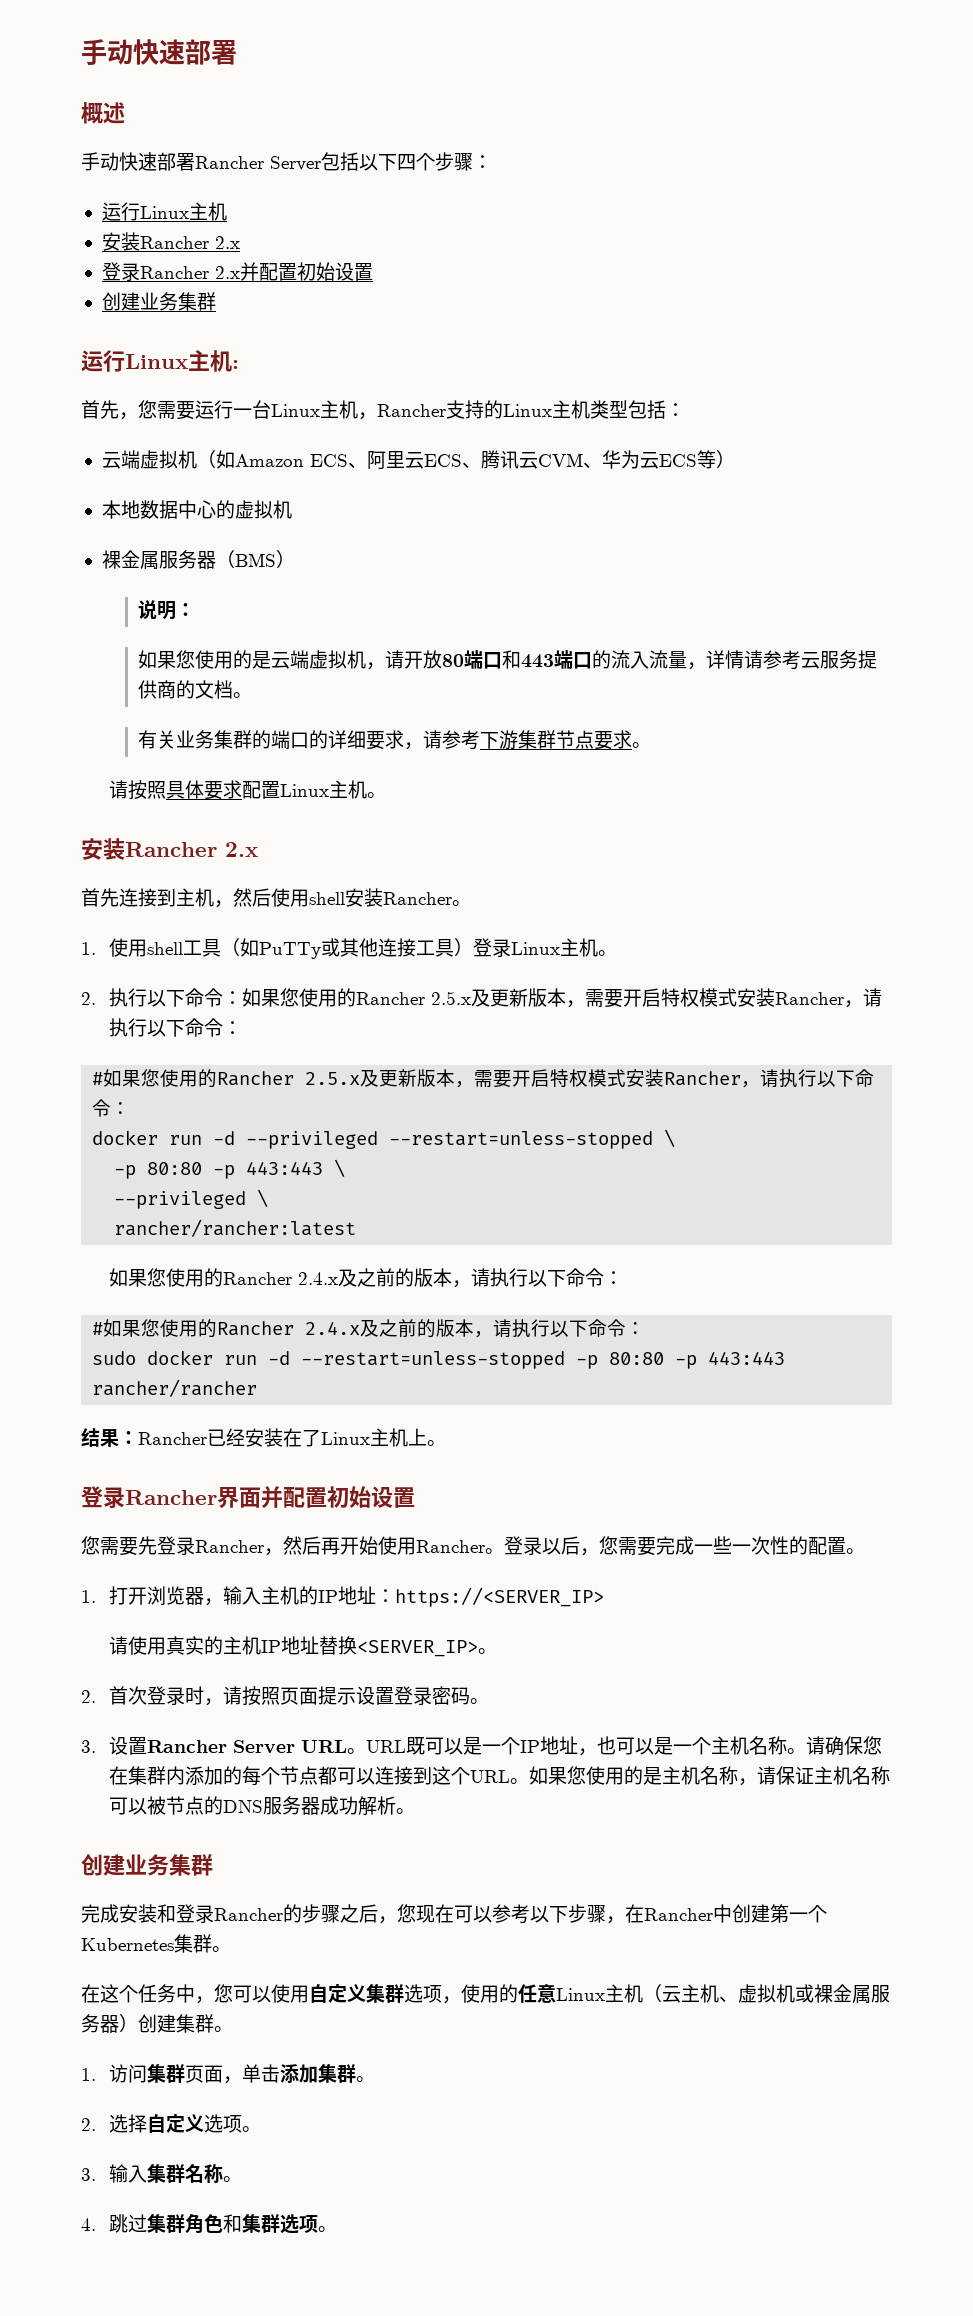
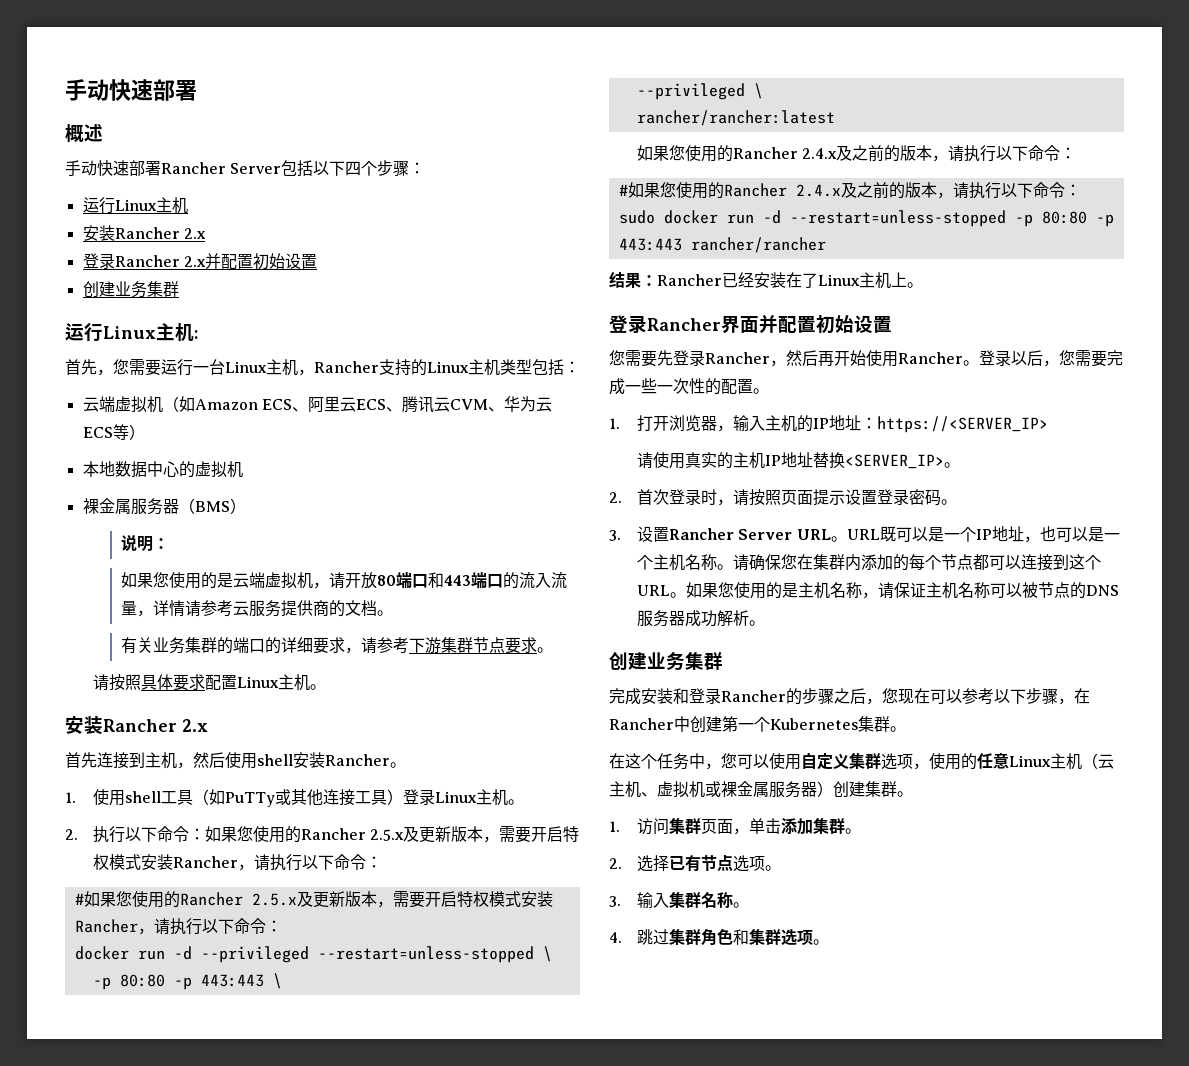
[147,2114,205,2133] 自定义 -> [669,854,734,871] 已有节点

